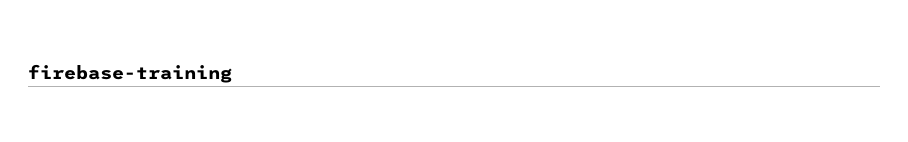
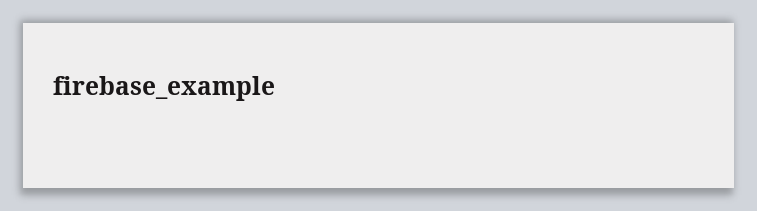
[28,64,232,83] firebase-training -> [53,76,275,101] firebase_example

